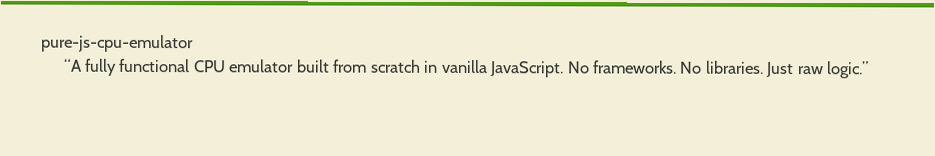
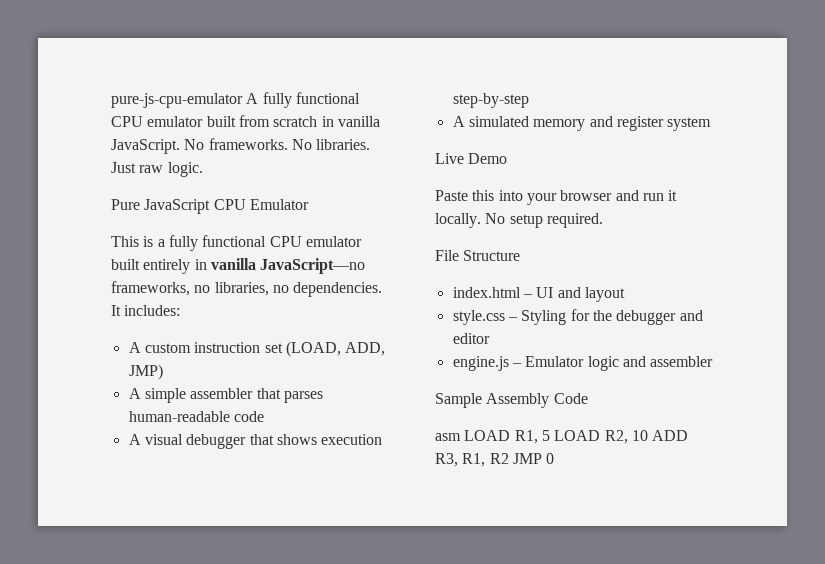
[63,58,83,72] // “A -> [246,93,259,104] A
[827,61,870,79] logic.” -> [167,162,203,177] [111,199,309,214] [111,235,362,251] [111,258,366,274] [111,281,383,297] [111,305,181,316] [128,341,386,357] [128,364,163,380] [128,388,323,403] [128,411,264,422] [128,434,383,449] [452,93,529,108] [452,116,712,131] [435,153,508,164] [435,190,678,205] [435,213,603,228] [435,250,521,261] [452,287,625,302] [452,309,703,325] [452,333,490,344] [452,356,714,371] [435,393,588,408] [435,430,689,444] [435,453,555,467] logic. // Pure JavaScript CPU Emulator // This is a fully functional CPU emulator built entirely in vanilla JavaScript—no frameworks, no libraries, no dependencies. It includes: // A custom instruction set (LOAD, ADD, JMP) // A simple assembler that parses human-readable code // A visual debugger that shows execution step-by-step // A simulated memory and register system // Live Demo // Paste this into your browser and run it locally. No setup required. // File Structure // index.html – UI and layout // style.css – Styling for the debugger and editor // engine.js – Emulator logic and assembler // Sample Assembly Code // asm LOAD R1, 5 LOAD R2, 10 ADD R3, R1, R2 JMP 0

